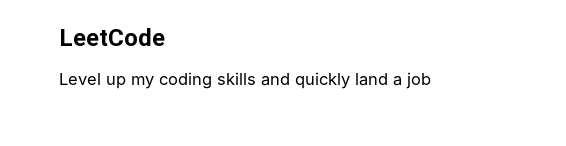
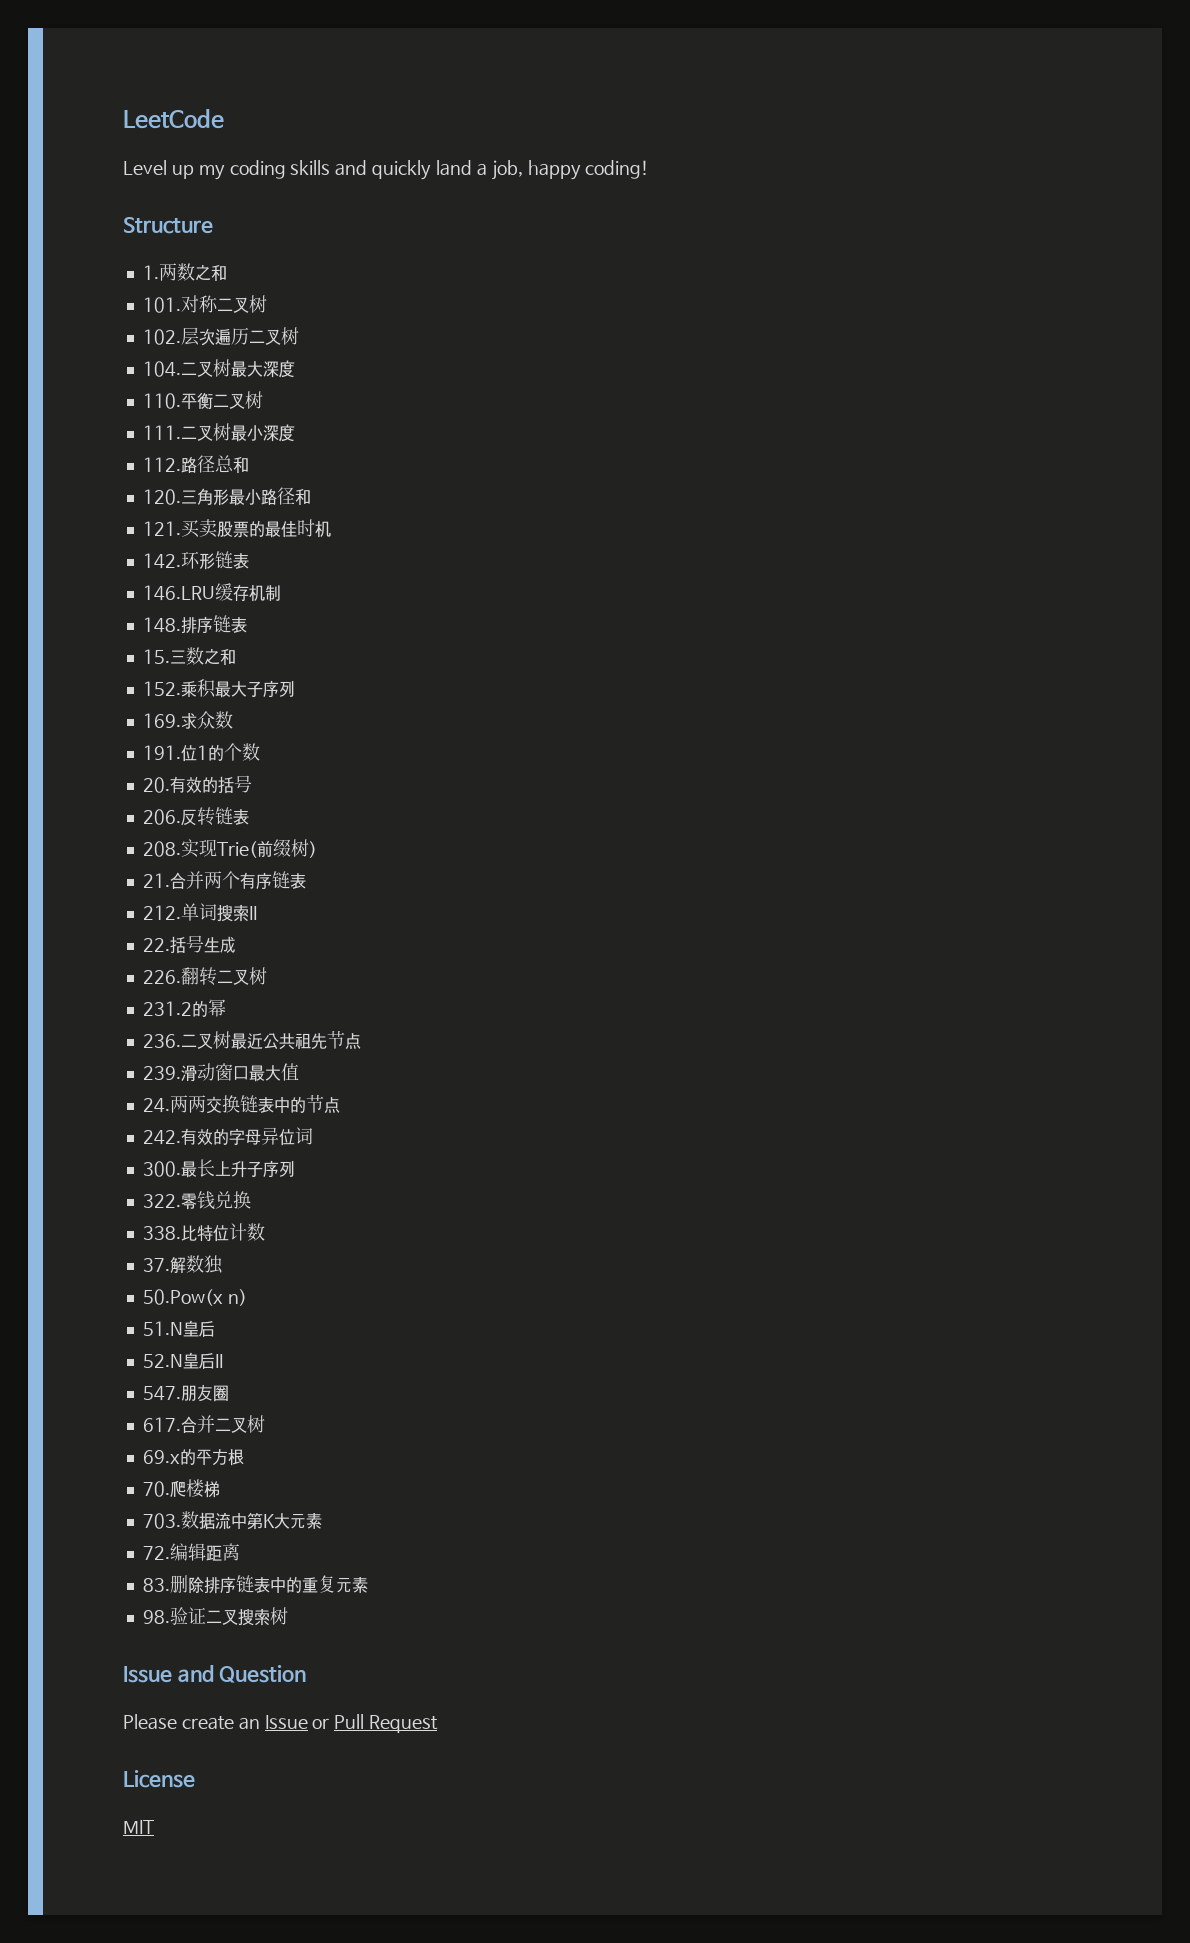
[406,72,431,89] job -> [491,160,650,180] [123,217,213,234] [142,263,227,282] [142,295,267,313] [142,327,299,346] [142,359,295,378] [142,391,263,410] [142,423,295,442] [142,455,249,474] [142,487,311,506] [142,519,331,538] [142,551,249,570] [142,583,281,602] [142,615,247,634] [142,647,236,666] [142,679,295,698] [142,711,233,729] [142,743,260,762] [142,775,252,794] [142,807,249,826] [142,839,317,858] [142,871,306,890] [142,903,257,922] [142,935,236,954] [142,967,267,986] [142,999,226,1017] [142,1031,361,1050] [142,1063,299,1082] [142,1095,340,1114] [142,1127,313,1146] [142,1159,295,1178] [142,1191,251,1210] [142,1223,265,1242] [142,1255,223,1274] [142,1289,247,1306] [142,1320,215,1337] [142,1352,223,1369] [142,1384,229,1402] [142,1415,265,1434] [142,1448,244,1466] [142,1479,220,1498] [142,1511,322,1530] [142,1543,240,1561] [142,1575,368,1594] [142,1607,288,1626] [123,1665,307,1683] [123,1714,439,1733] [123,1770,195,1788] [123,1820,154,1834] job, happy coding! // Structure // 1.两数之和 // 101.对称二叉树 // 102.层次遍历二叉树 // 104.二叉树最大深度 // 110.平衡二叉树 // 111.二叉树最小深度 // 112.路径总和 // 120.三角形最小路径和 // 121.买卖股票的最佳时机 // 142.环形链表 // 146.LRU缓存机制 // 148.排序链表 // 15.三数之和 // 152.乘积最大子序列 // 169.求众数 // 191.位1的个数 // 20.有效的括号 // 206.反转链表 // 208.实现Trie(前缀树) // 21.合并两个有序链表 // 212.单词搜索II // 22.括号生成 // 226.翻转二叉树 // 231.2的幂 // 236.二叉树最近公共祖先节点 // 239.滑动窗口最大值 // 24.两两交换链表中的节点 // 242.有效的字母异位词 // 300.最长上升子序列 // 322.零钱兑换 // 338.比特位计数 // 37.解数独 // 50.Pow(x n) // 51.N皇后 // 52.N皇后II // 547.朋友圈 // 617.合并二叉树 // 69.x的平方根 // 70.爬楼梯 // 703.数据流中第K大元素 // 72.编辑距离 // 83.删除排序链表中的重复元素 // 98.验证二叉搜索树 // Issue and Question // Please create an Issue or Pull Request // License // MIT

